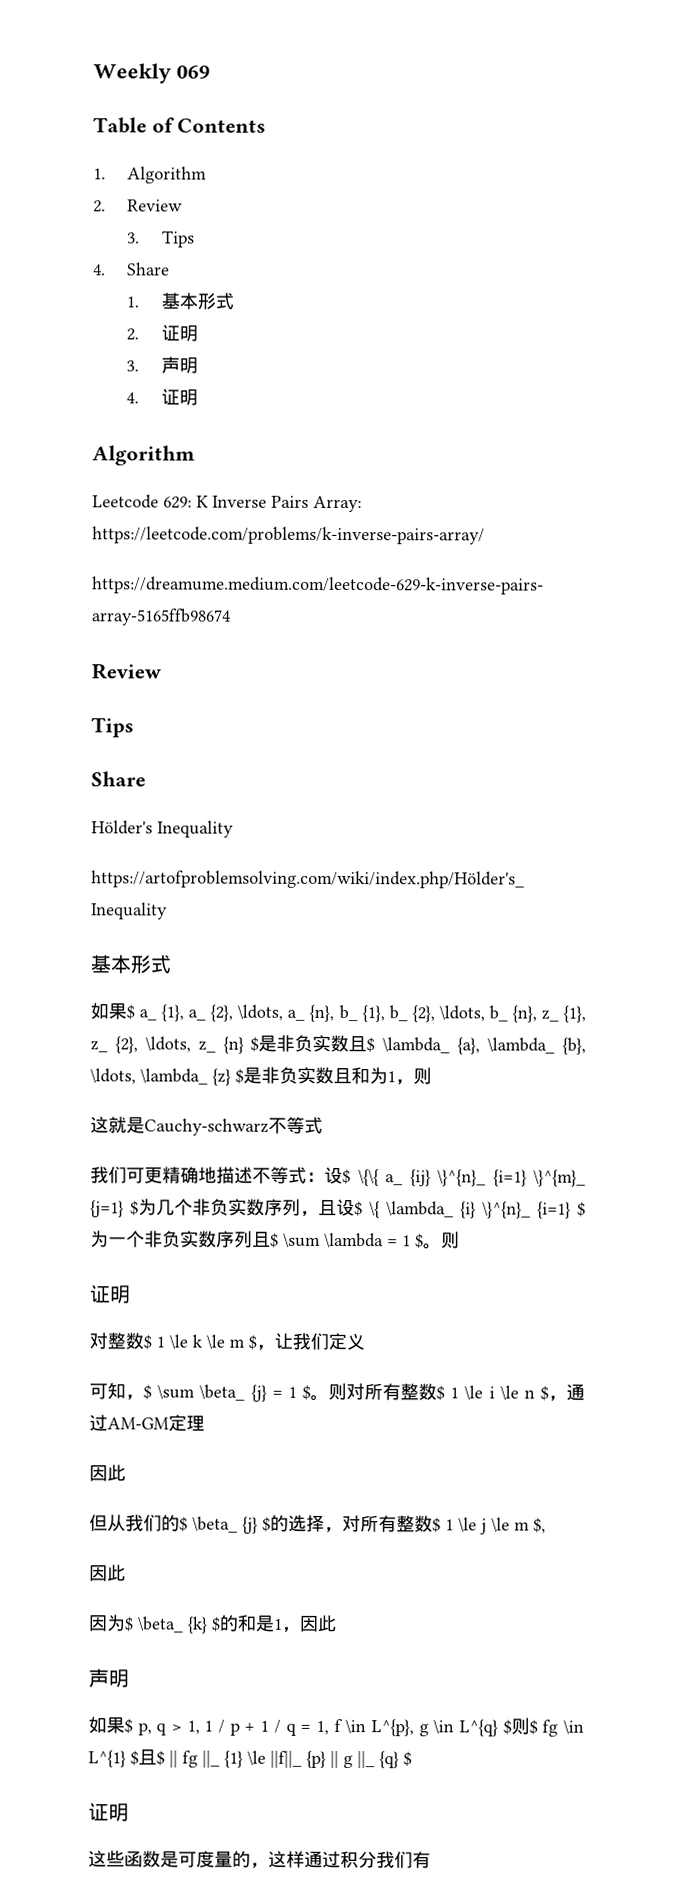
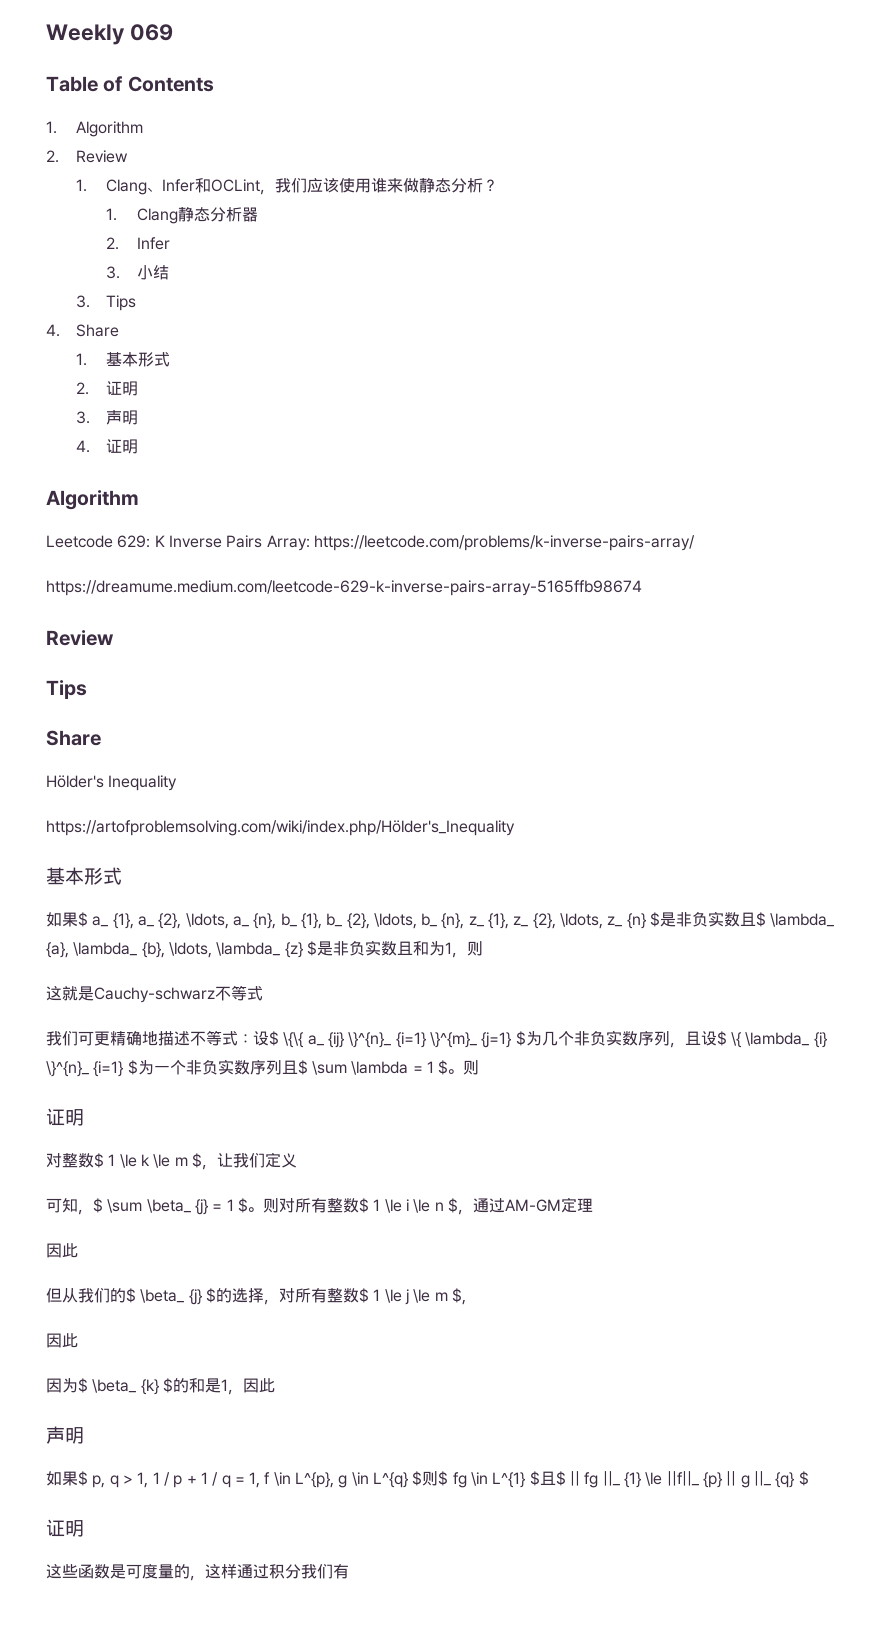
(184, 205) none -> [76,177,499,195] [106,206,258,224] [106,237,170,250] [106,265,169,280] // 1. Clang、Infer和OCLint，我们应该使用谁来做静态分析？ // 1. Clang静态分析器 // 2. Infer // 3.小结

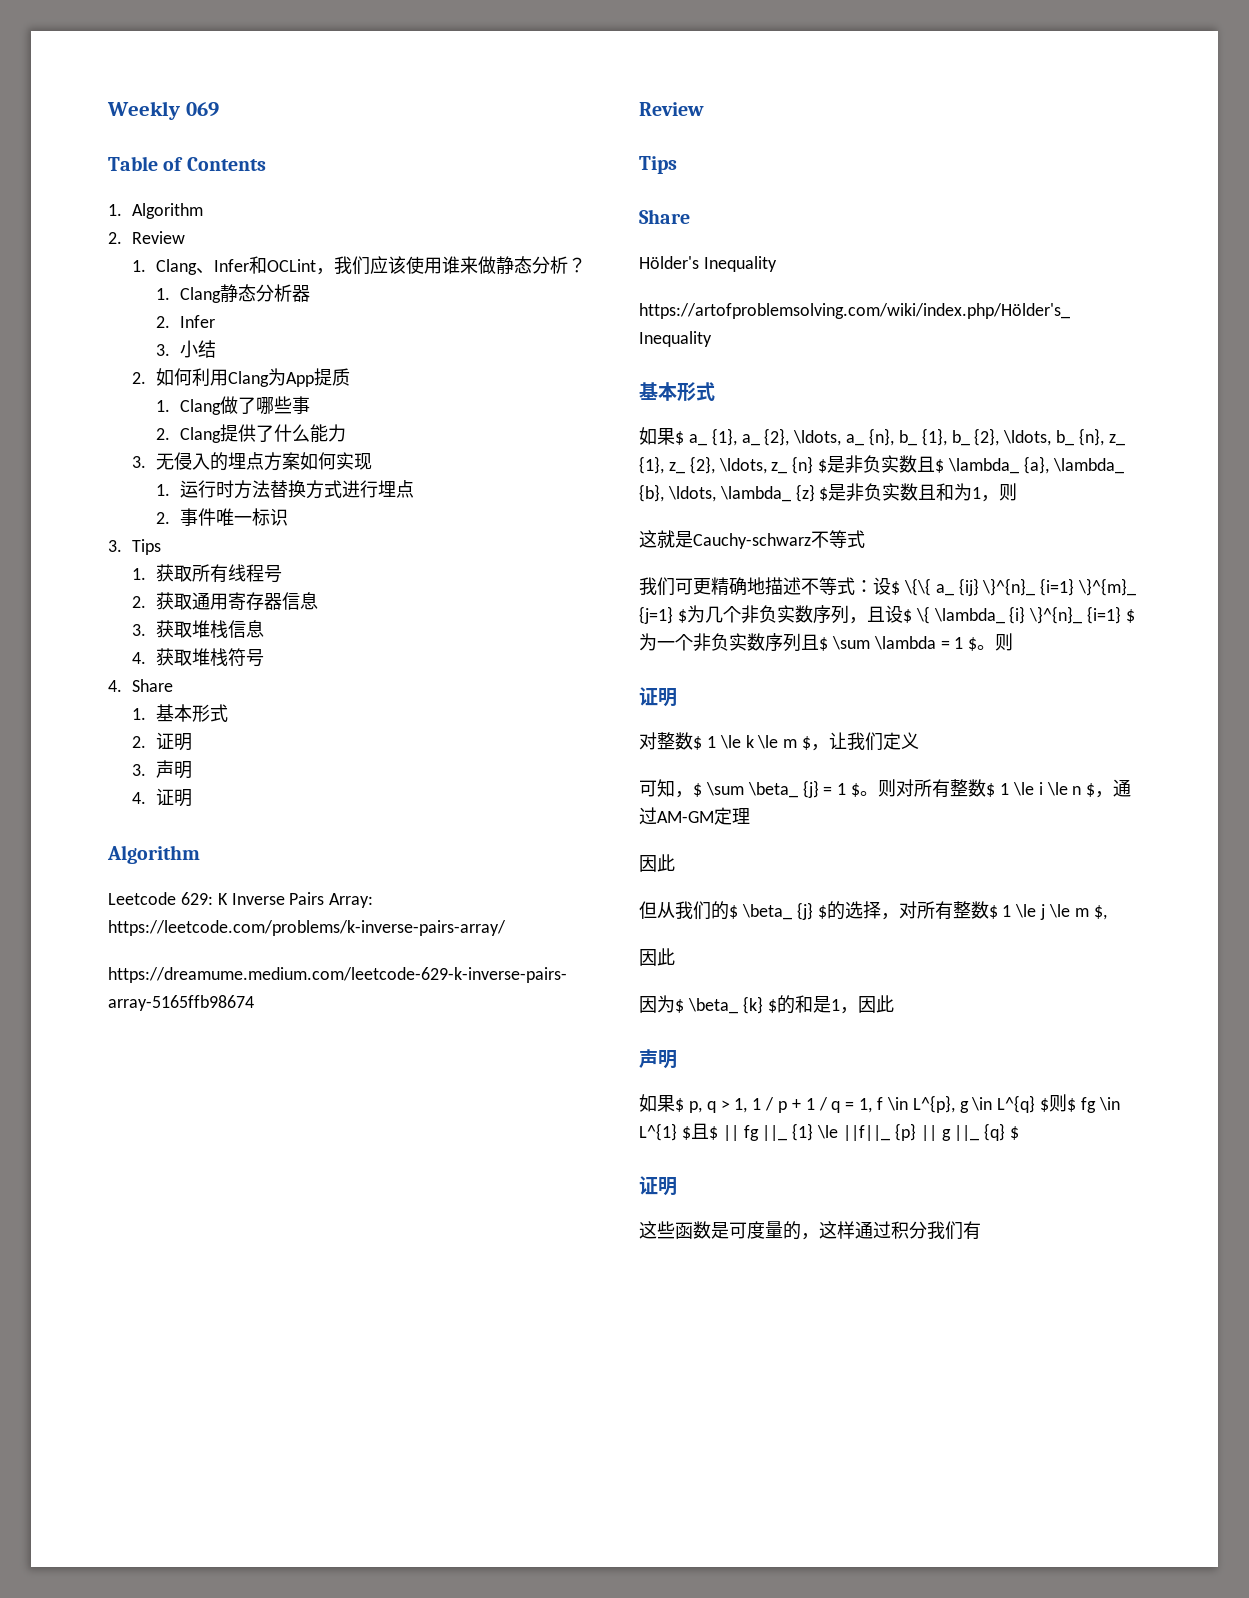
[76,295,137,311] 3. Tips -> [131,368,350,387] [155,396,310,415] [155,424,346,443] [131,452,372,471] [155,480,414,499] [155,508,288,526] [108,539,161,555] [131,564,282,583] [131,592,318,611] [131,620,264,638] [131,648,264,667] 2.如何利用Clang为App提质 // 1. Clang做了哪些事 // 2. Clang提供了什么能力 // 3.无侵入的埋点方案如何实现 // 1.运行时方法替换方式进行埋点 // 2.事件唯一标识 // 3. Tips // 1.获取所有线程号 // 2.获取通用寄存器信息 // 3.获取堆栈信息 // 4.获取堆栈符号

